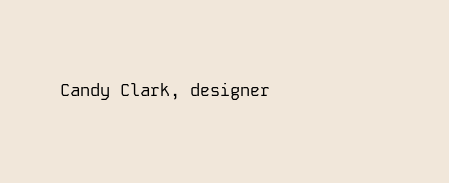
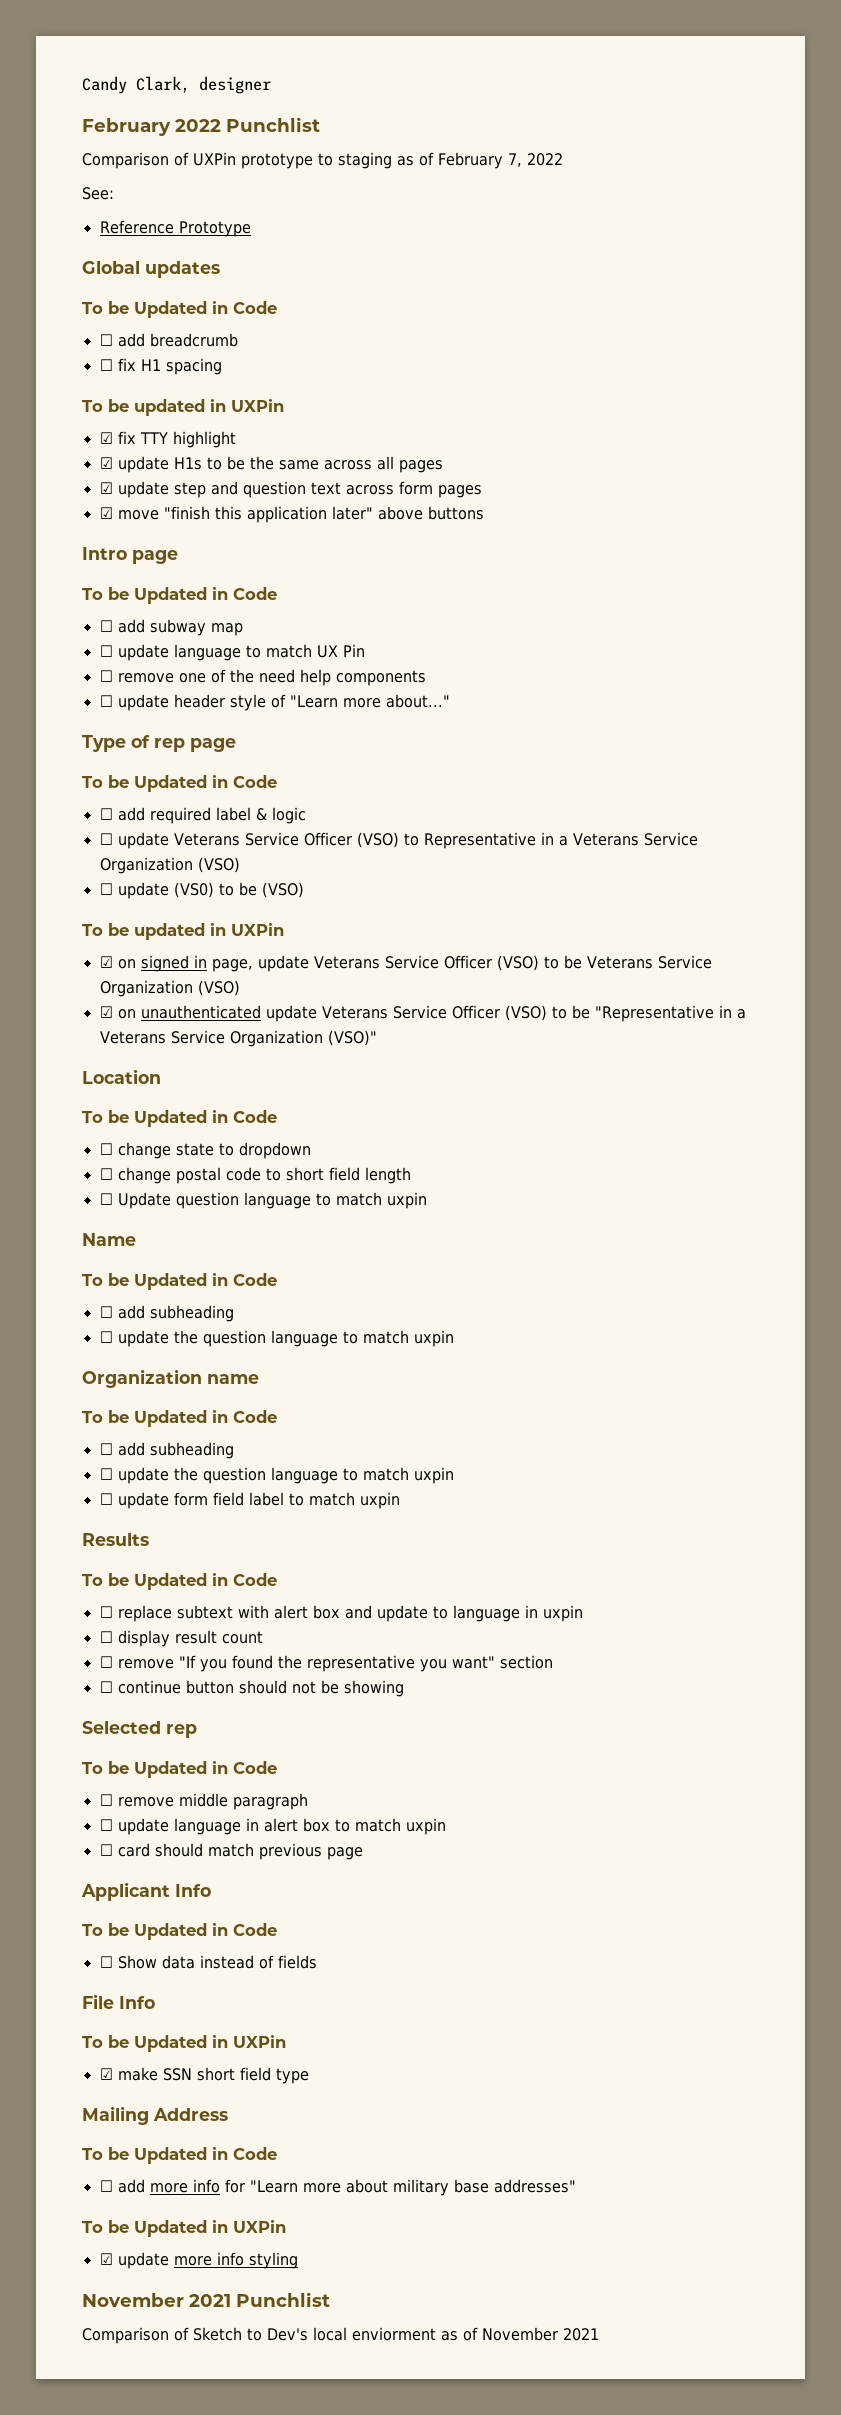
(270, 91) none -> [82,117,320,136] [82,152,563,169] [82,187,114,200] [99,220,251,237] [82,261,220,278] [82,301,277,318] [99,333,238,347] [99,358,222,375] [82,399,284,416] [99,431,236,448] [99,456,443,473] [99,481,482,498] [99,506,484,523] [82,547,178,564] [82,587,277,604] [99,619,243,636] [99,644,365,661] [99,669,426,686] [99,694,450,711] [82,735,236,752] [82,775,277,792] [99,807,306,824] [99,832,698,849] [99,857,240,874] [99,882,304,899] [82,923,284,940] [99,955,712,972] [99,980,240,997] [99,1005,746,1022] [99,1030,377,1047] [82,1069,161,1084] [82,1110,277,1127] [99,1142,311,1159] [99,1167,411,1184] [99,1192,427,1209] [82,1233,136,1246] [82,1273,277,1290] [99,1305,234,1322] [99,1330,454,1347] [82,1369,259,1388] [82,1410,277,1427] [99,1442,234,1459] [99,1467,454,1484] [99,1492,400,1509] [82,1533,149,1546] [82,1573,277,1590] [99,1605,583,1622] [99,1630,263,1647] [99,1655,553,1672] [99,1680,404,1697] [82,1721,197,1738] [82,1761,277,1778] [99,1793,308,1810] [99,1818,446,1835] [99,1843,363,1860] [81,1882,211,1901] [82,1923,277,1940] [99,1955,317,1969] [82,1994,155,2009] [82,2035,286,2052] [99,2067,309,2084] [82,2106,228,2125] [82,2147,277,2164] [99,2179,576,2196] [82,2220,286,2237] [99,2252,298,2269] [82,2292,330,2307] [82,2327,599,2344] // February 2022 Punchlist // Comparison of UXPin prototype to staging as of February 7, 2022 // See: // Reference Prototype // Global updates // To be Updated in Code // ☐ add breadcrumb // ☐ fix H1 spacing // To be updated in UXPin // ☑ fix TTY highlight // ☑ update H1s to be the same across all pages // ☑ update step and question text across form pages // ☑ move "finish this application later" above buttons // Intro page // To be Updated in Code // ☐ add subway map // ☐ update language to match UX Pin // ☐ remove one of the need help components // ☐ update header style of "Learn more about..." // Type of rep page // To be Updated in Code // ☐ add required label & logic // ☐ update Veterans Service Officer (VSO) to Representative in a Veterans Service Organization (VSO) // ☐ update (VS0) to be (VSO) // To be updated in UXPin // ☑ on signed in page, update Veterans Service Officer (VSO) to be Veterans Service Organization (VSO) // ☑ on unauthenticated update Veterans Service Officer (VSO) to be "Representative in a Veterans Service Organization (VSO)" // Location // To be Updated in Code // ☐ change state to dropdown // ☐ change postal code to short field length // ☐ Update question language to match uxpin // Name // To be Updated in Code // ☐ add subheading // ☐ update the question language to match uxpin // Organization name // To be Updated in Code // ☐ add subheading // ☐ update the question language to match uxpin // ☐ update form field label to match uxpin // Results // To be Updated in Code // ☐ replace subtext with alert box and update to language in uxpin // ☐ display result count // ☐ remove "If you found the representative you want" section // ☐ continue button should not be showing // Selected rep // To be Updated in Code // ☐ remove middle paragraph // ☐ update language in alert box to match uxpin // ☐ card should match previous page // Applicant Info // To be Updated in Code // ☐ Show data instead of fields // File Info // To be Updated in UXPin // ☑ make SSN short field type // Mailing Address // To be Updated in Code // ☐ add more info for "Learn more about military base addresses" // To be Updated in UXPin // ☑ update more info styling // November 2021 Punchlist // Comparison of Sketch to Dev's local enviorment as of November 2021

